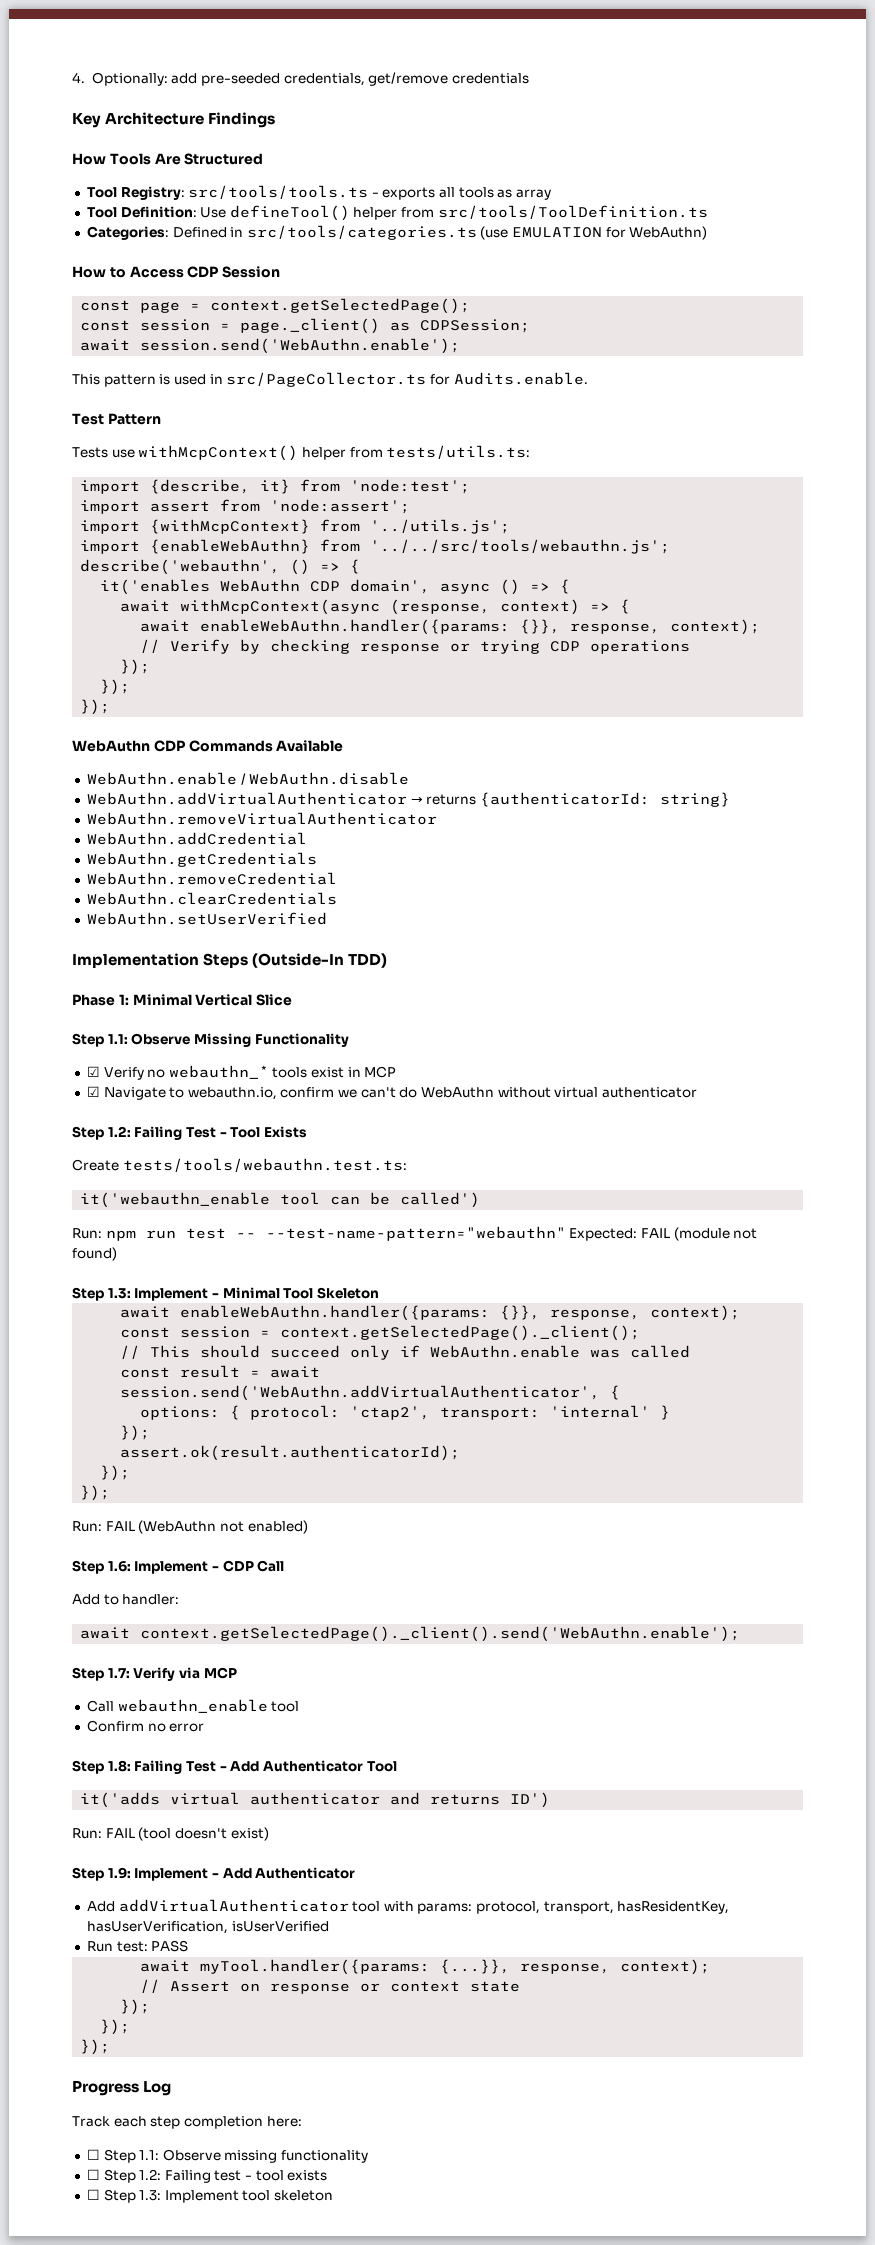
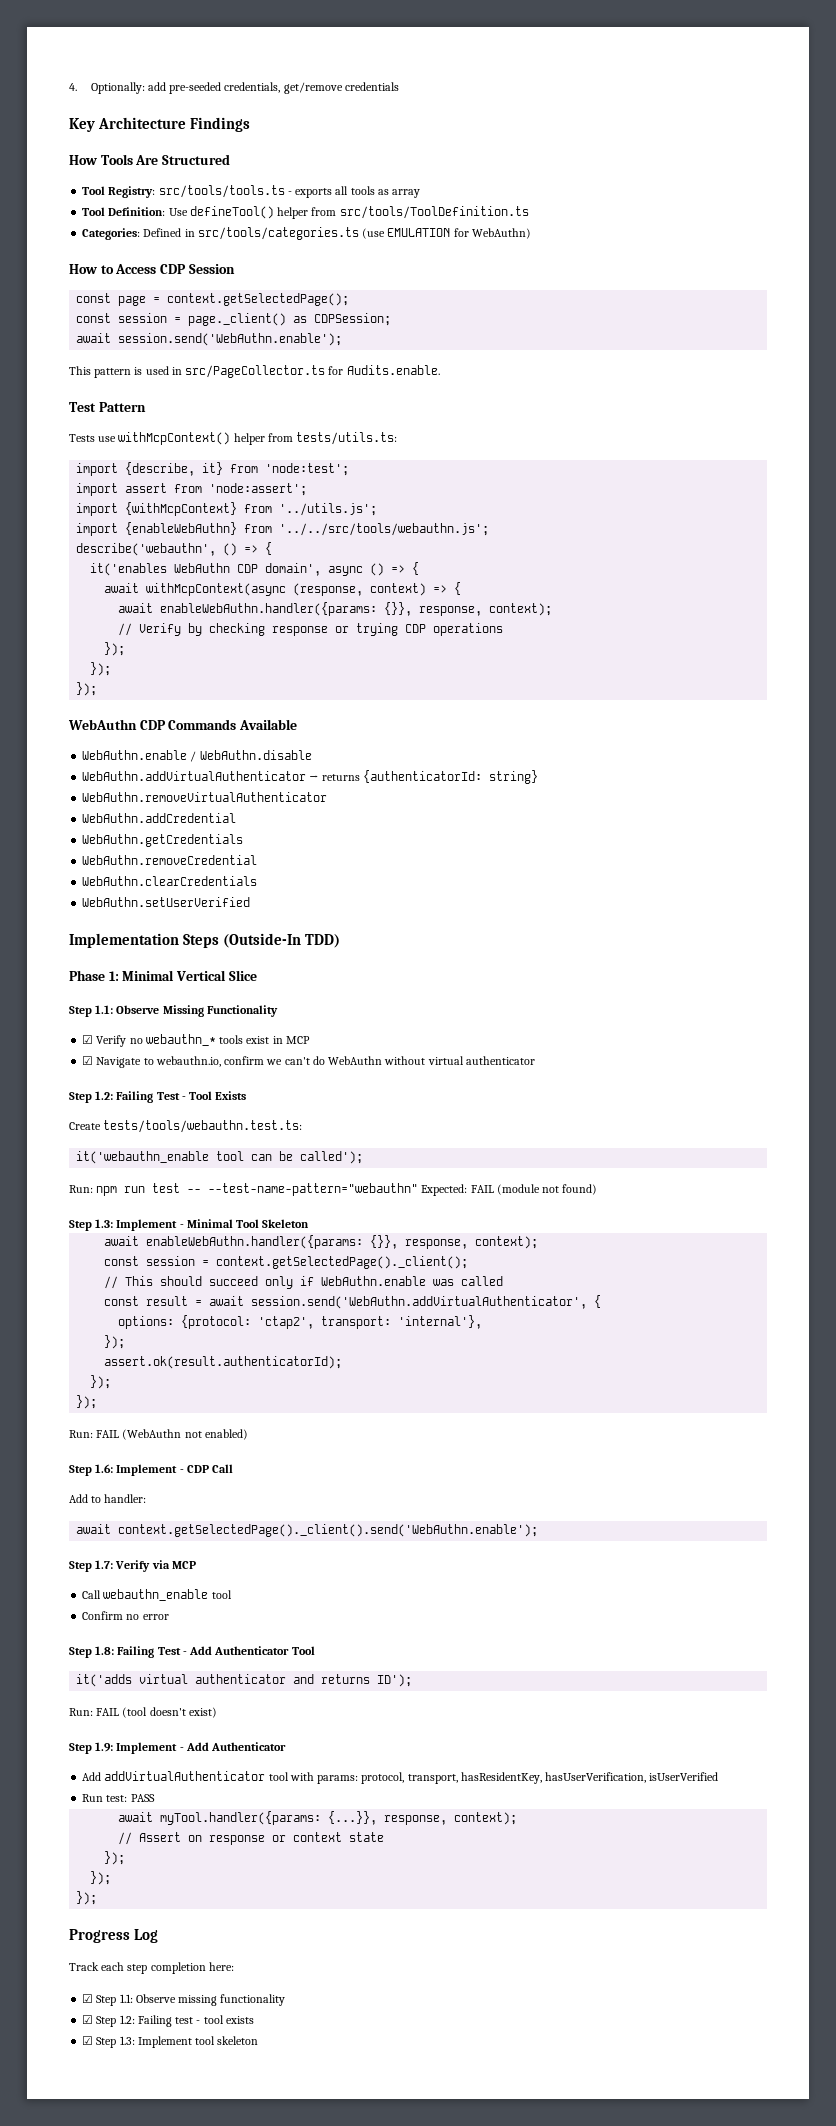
[400,1192,481,1208] called') -> [300,1151,364,1164] called');
[230,1405,671,1420] { protocol: 'ctap2', transport: 'internal' } -> [181,1315,483,1329] {protocol: 'ctap2', transport: 'internal'},
[510,1792,551,1808] ID') -> [377,1674,413,1687] ID');
[86,2149,100,2160] ☐ -> [82,1994,94,2003] ☑
[86,2169,100,2180] ☐ -> [82,2015,94,2024] ☑
[86,2189,100,2200] ☐ -> [82,2036,94,2045] ☑

